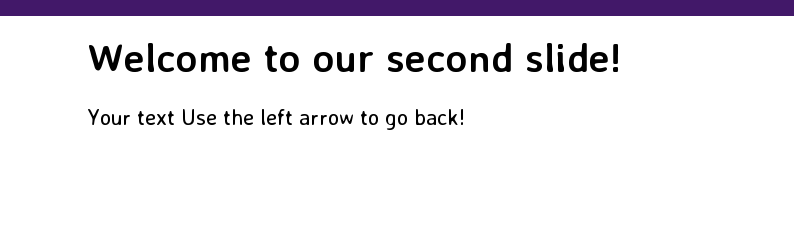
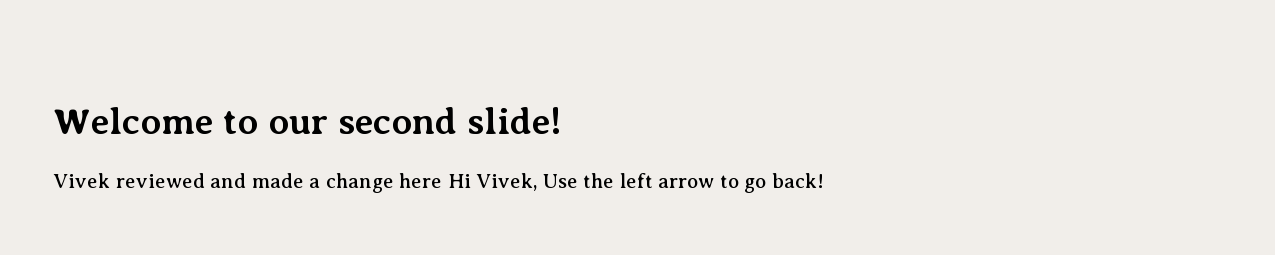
[87,109,175,125] Your text -> [53,173,538,193] Vivek reviewed and made a change here Hi Vivek,

